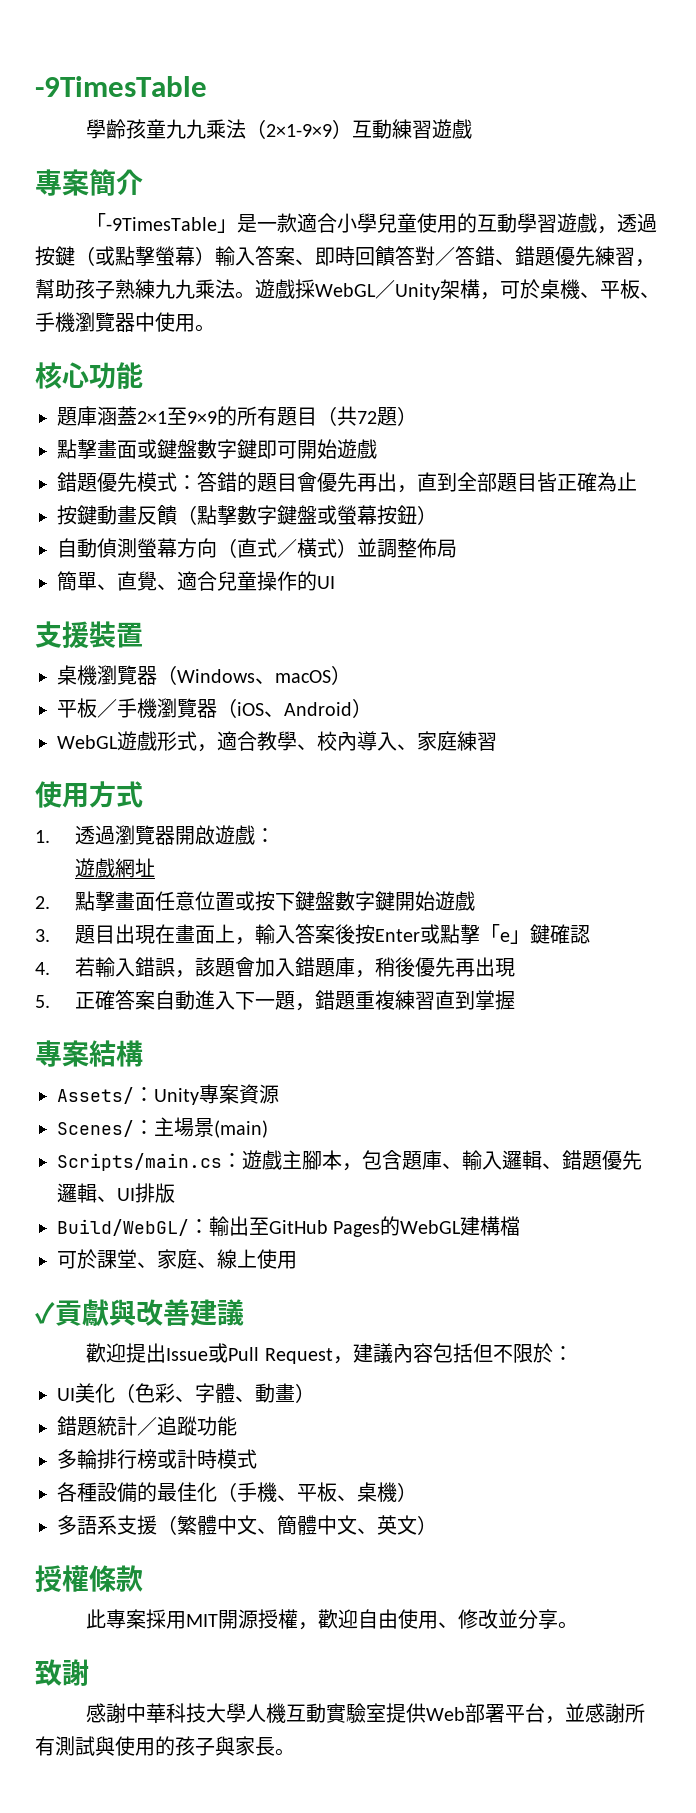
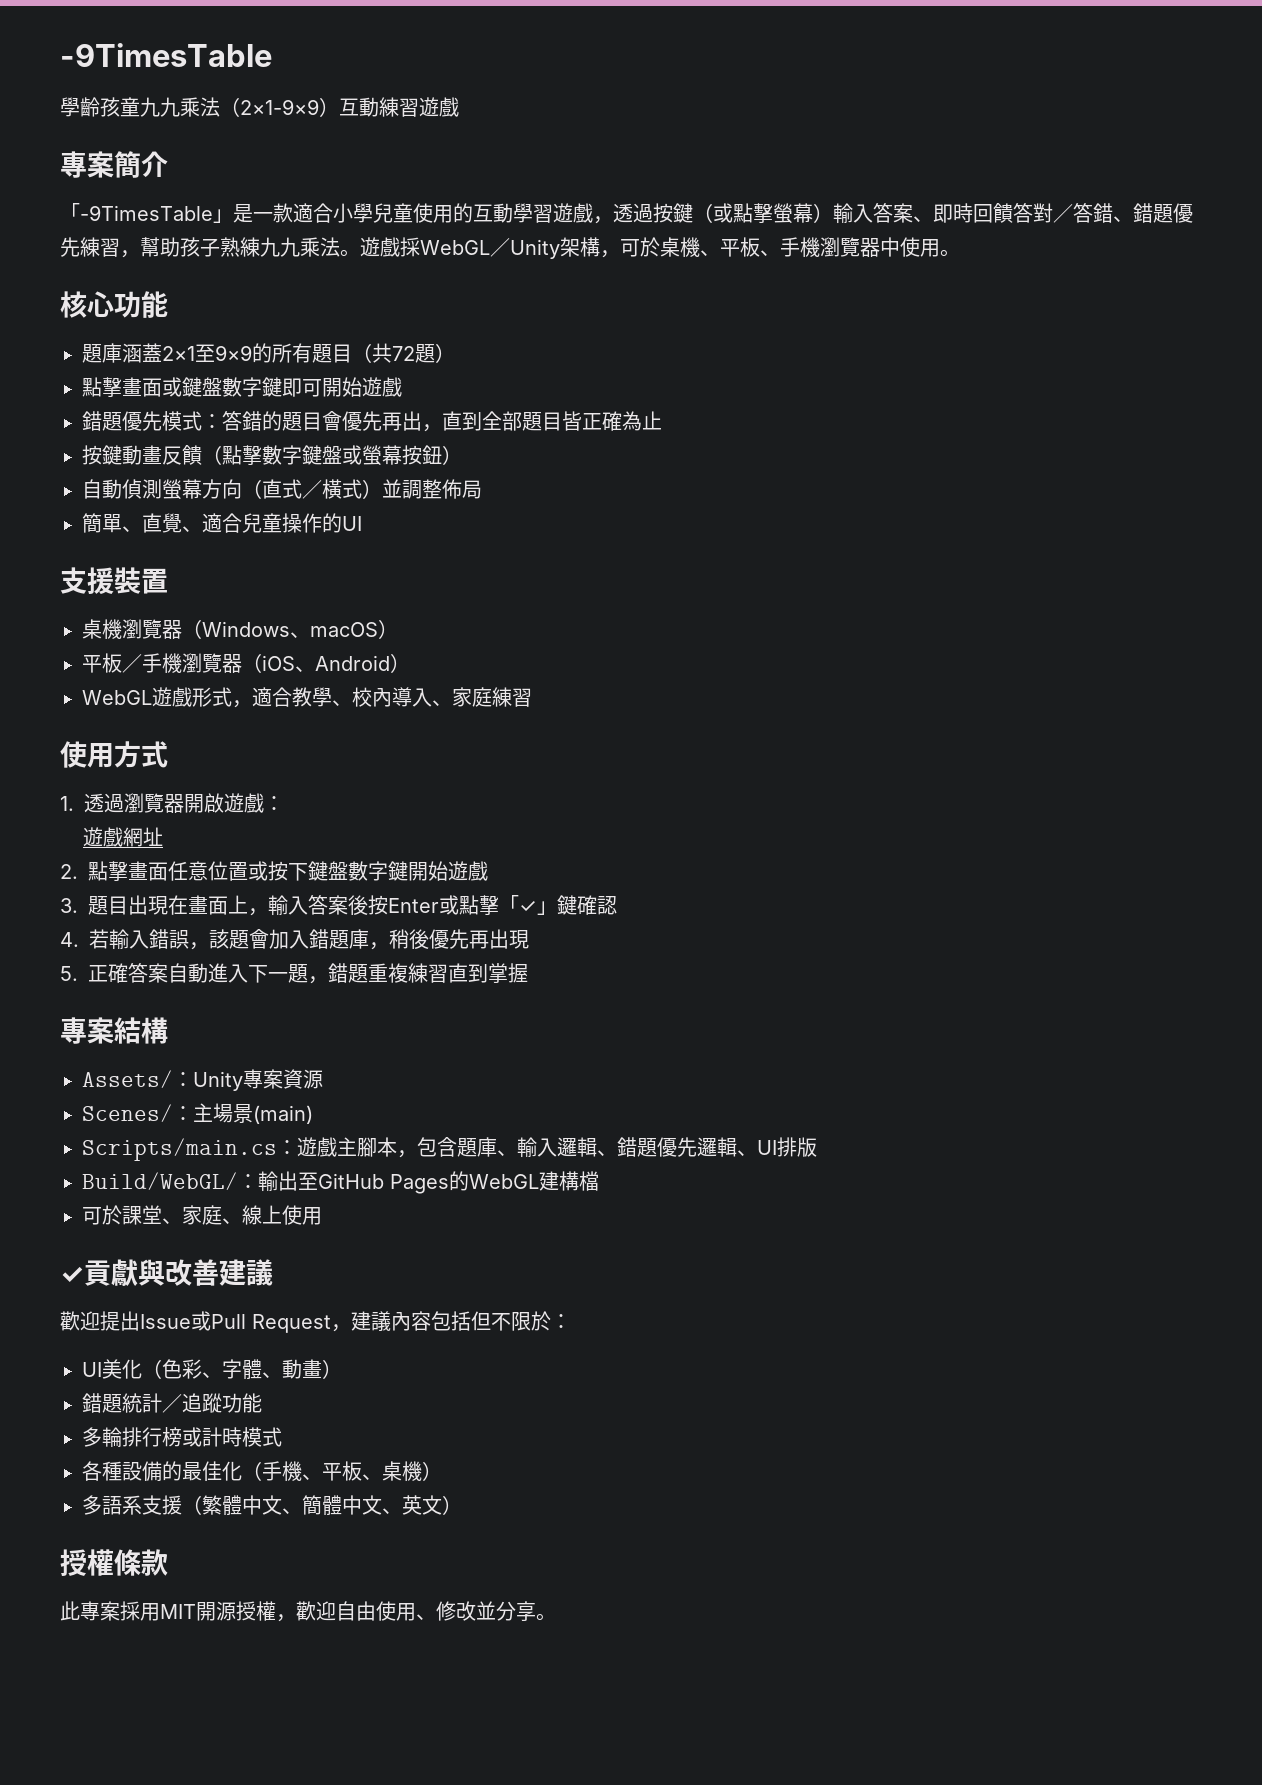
[499,932,510,942] e -> [519,901,537,913] ✓
[35,1659,89,1686] [86,1703,646,1724] [35,1736,295,1756] // 致謝 // 感謝中華科技大學人機互動實驗室提供Web部署平台，並感謝所有測試與使用的孩子與家長。 -> (556, 1617) none

